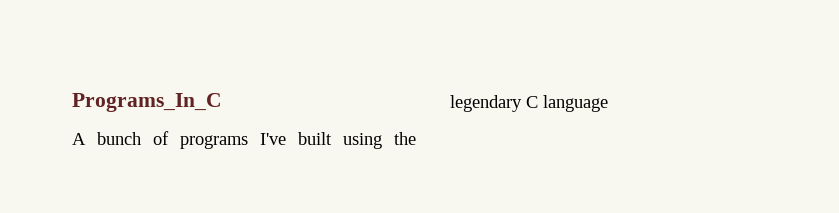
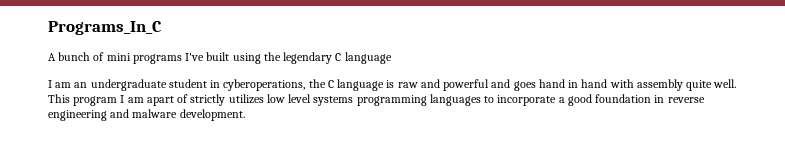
(169, 138) none -> [106,53,131,61] mini
(608, 103) none -> [48,79,737,91] [48,94,705,106] [48,109,245,121] // I am an undergraduate student in cyberoperations, the C language is raw and powerful and goes hand in hand with assembly quite well. This program I am apart of strictly utilizes low level systems programming languages to incorporate a good foundation in reverse engineering and malware development.

